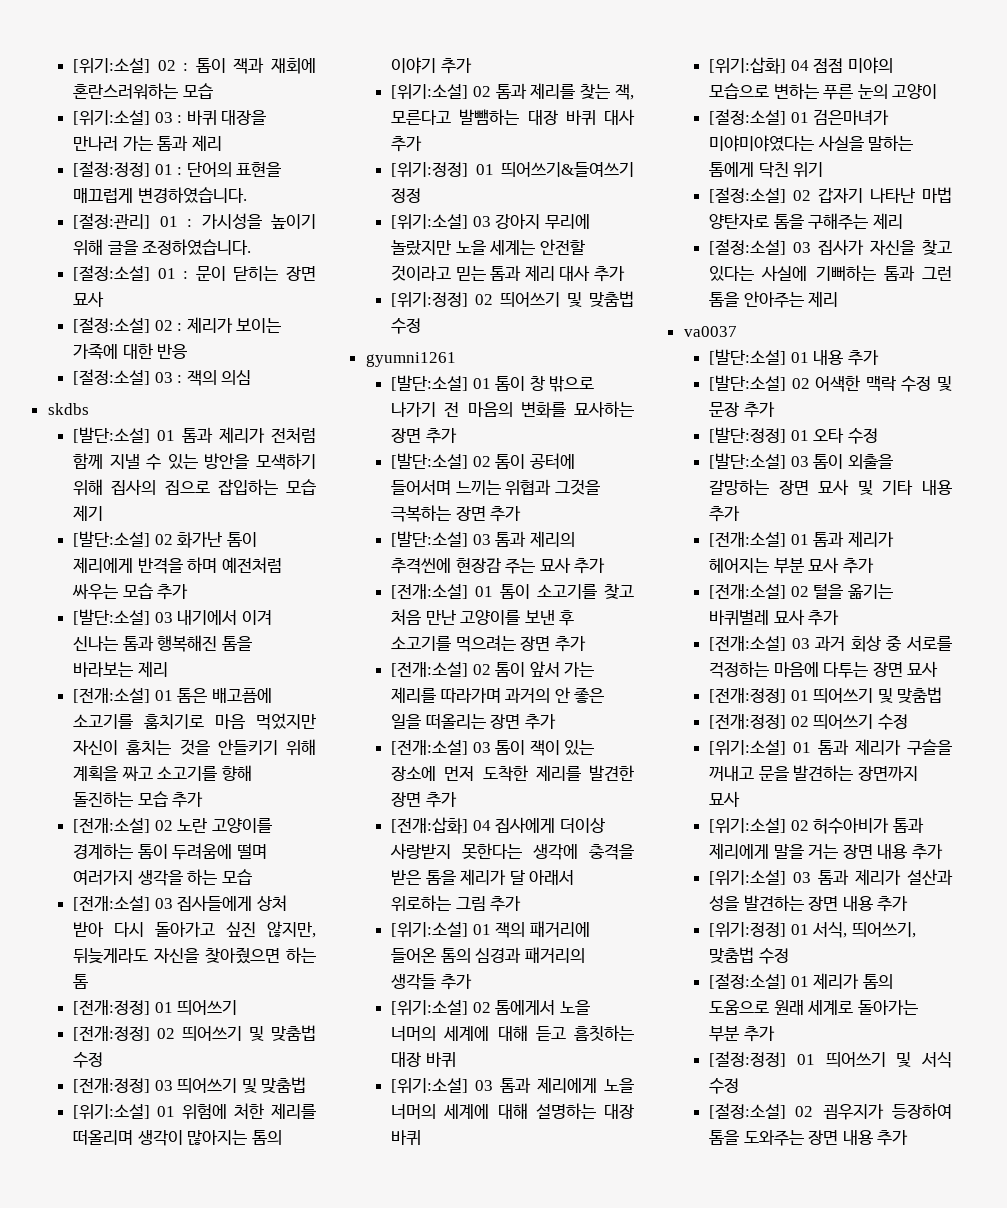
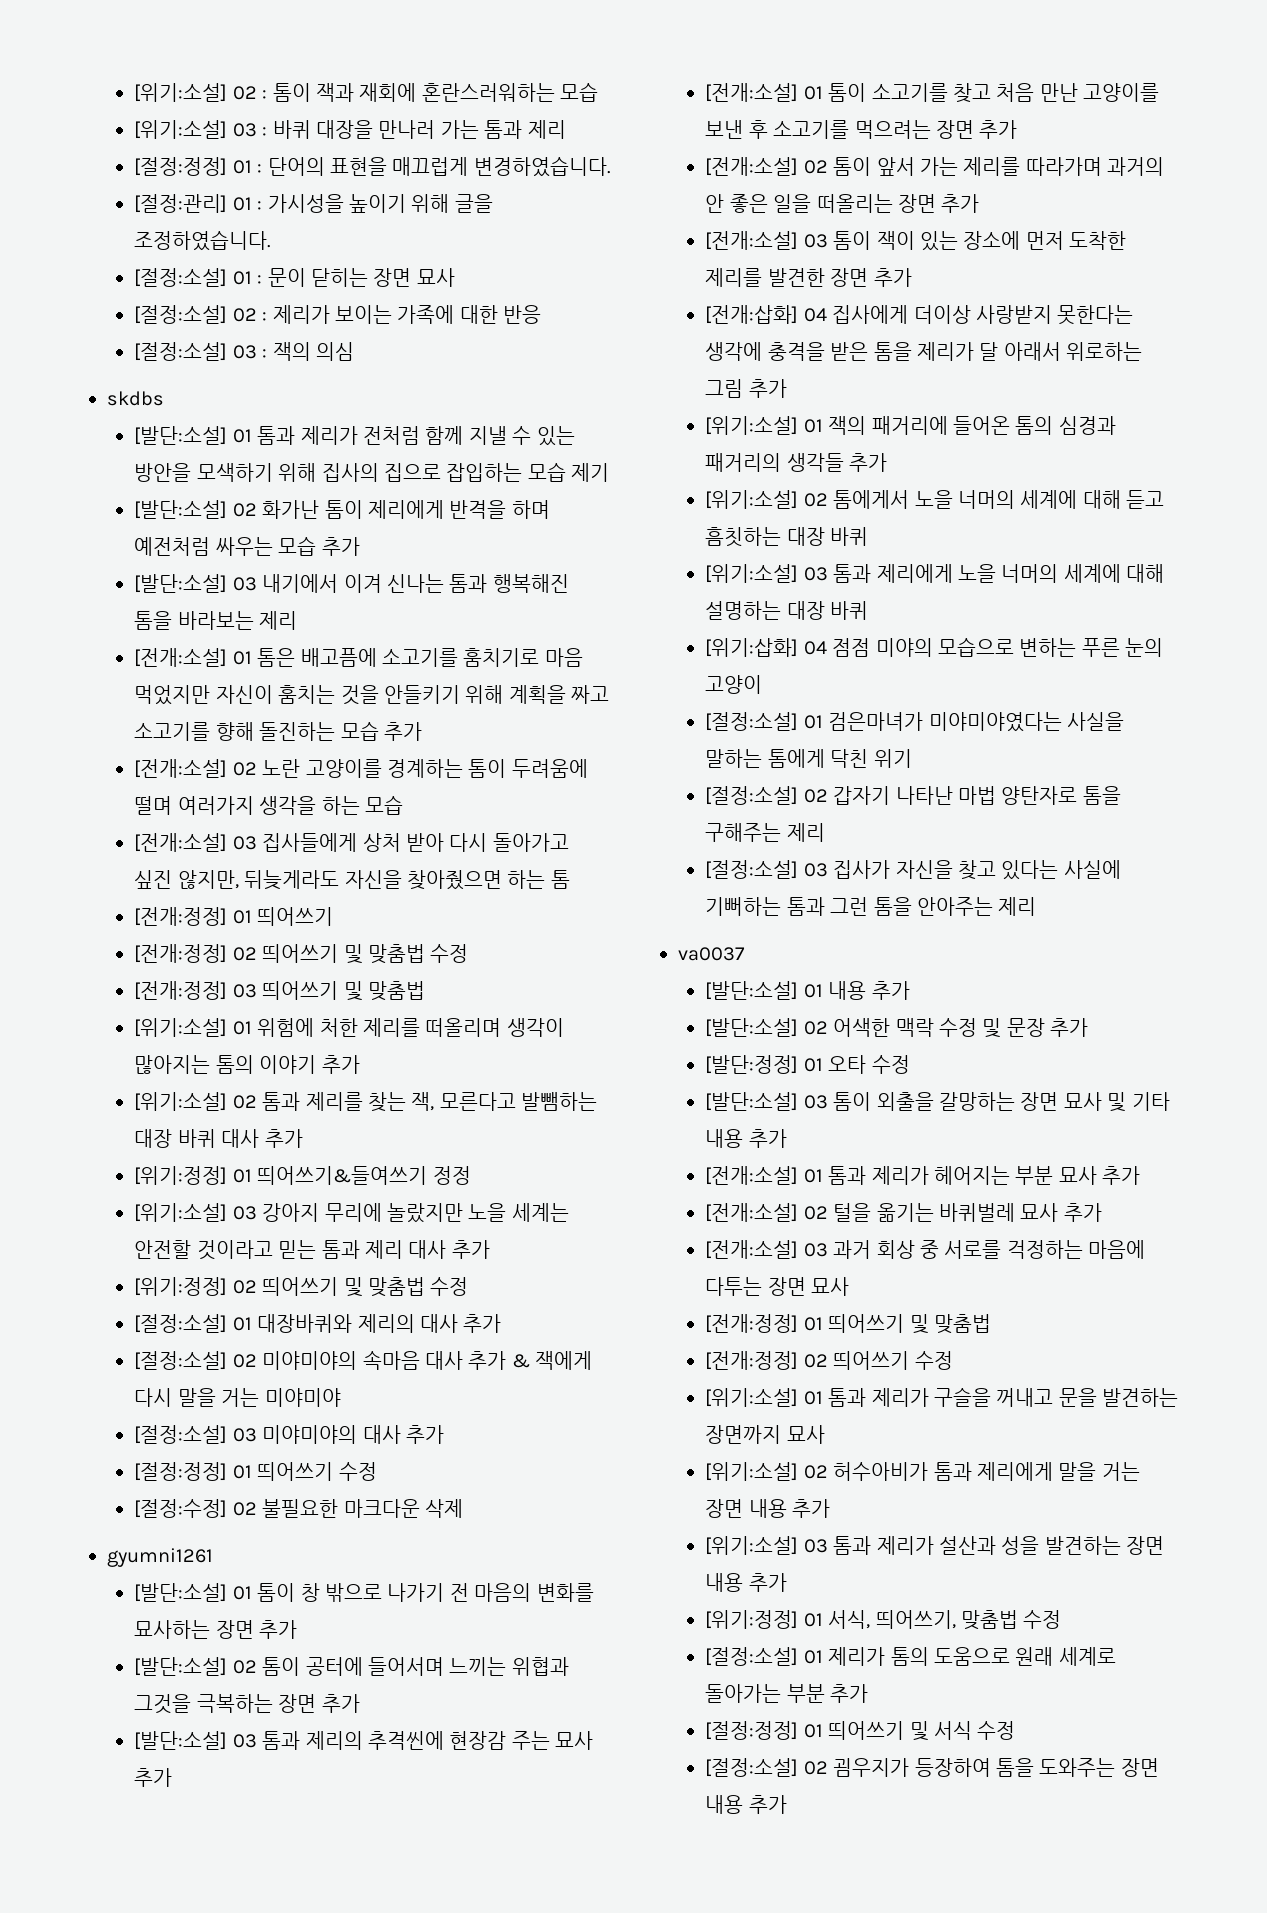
(422, 326) none -> [134,1314,502,1333] [134,1350,593,1370] [134,1388,341,1407] [134,1425,444,1444] [134,1462,377,1481] [134,1499,463,1518] // [절정:소설] 01 대장바퀴와 제리의 대사 추가 // [절정:소설] 02 미야미야의 속마음 대사 추가 & 잭에게 다시 말을 거는 미야미야 // [절정:소설] 03 미야미야의 대사 추가 // [절정:정정] 01 띄어쓰기 수정 // [절정:수정] 02 불필요한 마크다운 삭제

